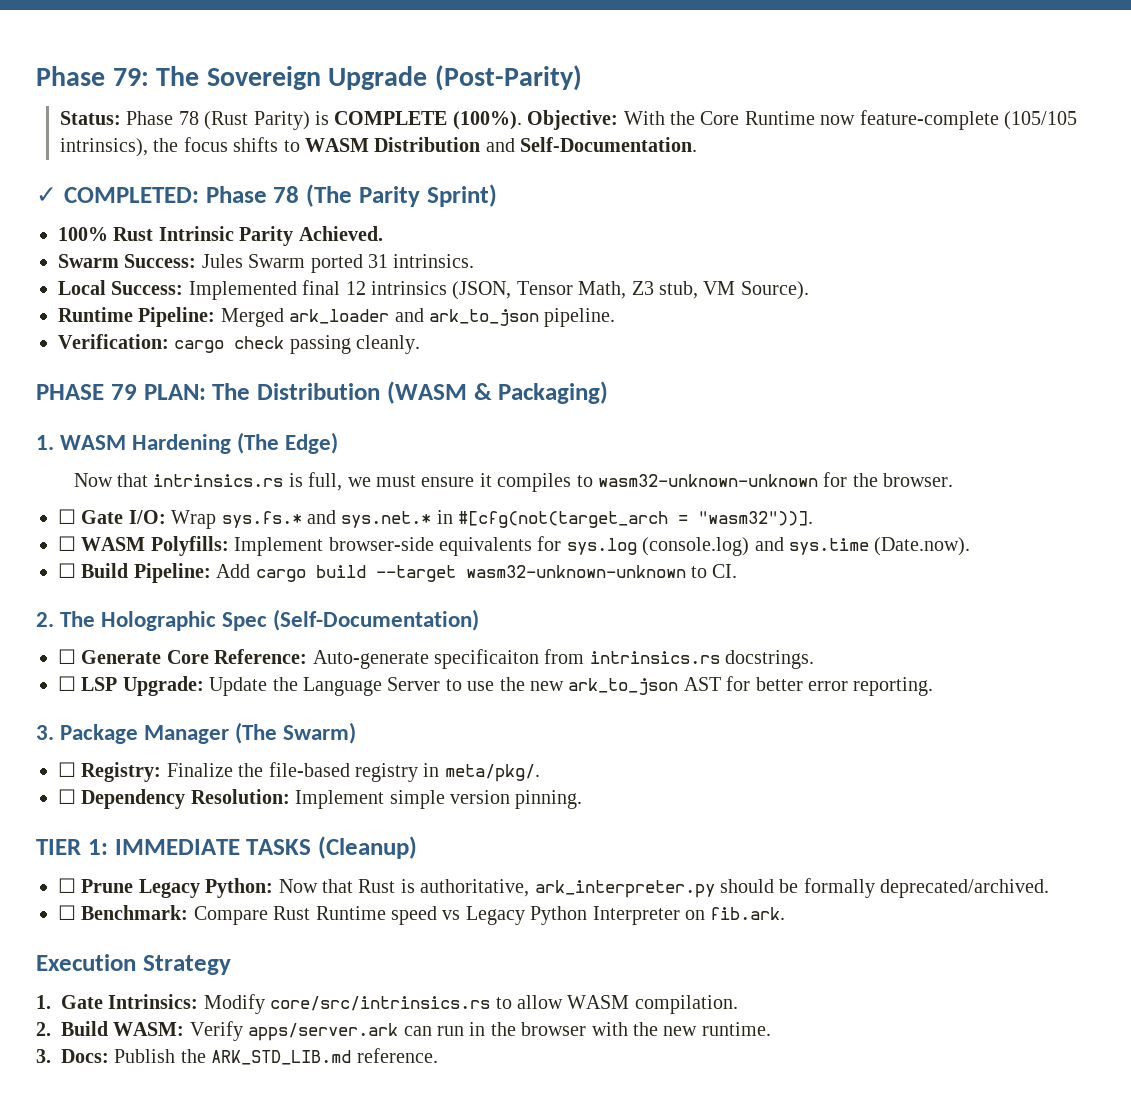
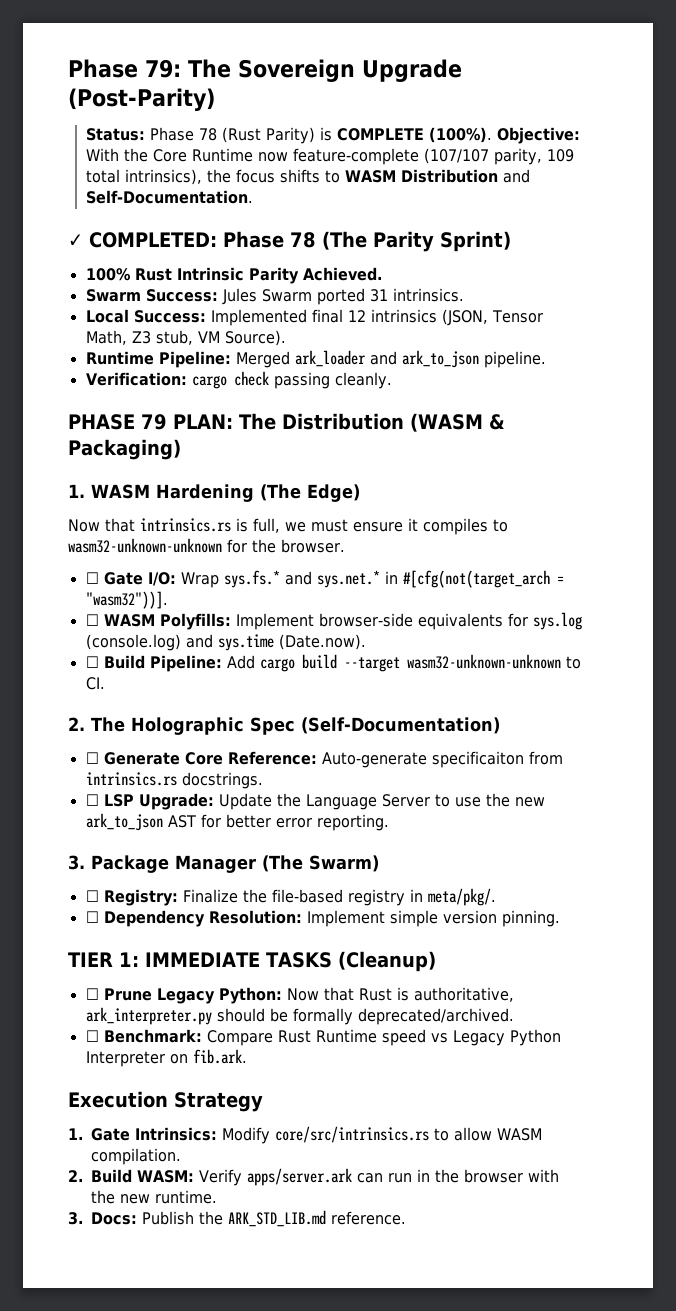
[1004,111,1078,130] (105/105 -> [423,148,574,165] [85,169,120,183] (107/107 parity, 109 total

